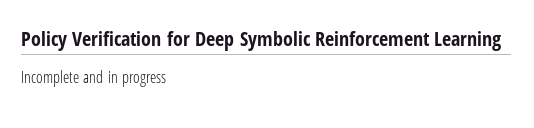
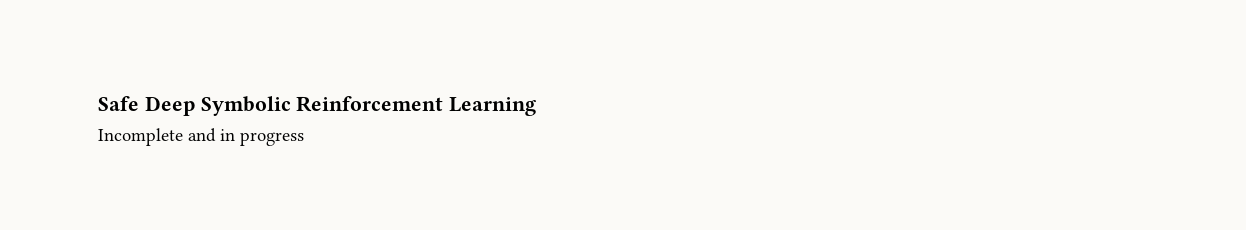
[21,31,190,51] Policy Verification for -> [98,96,139,111] Safe

